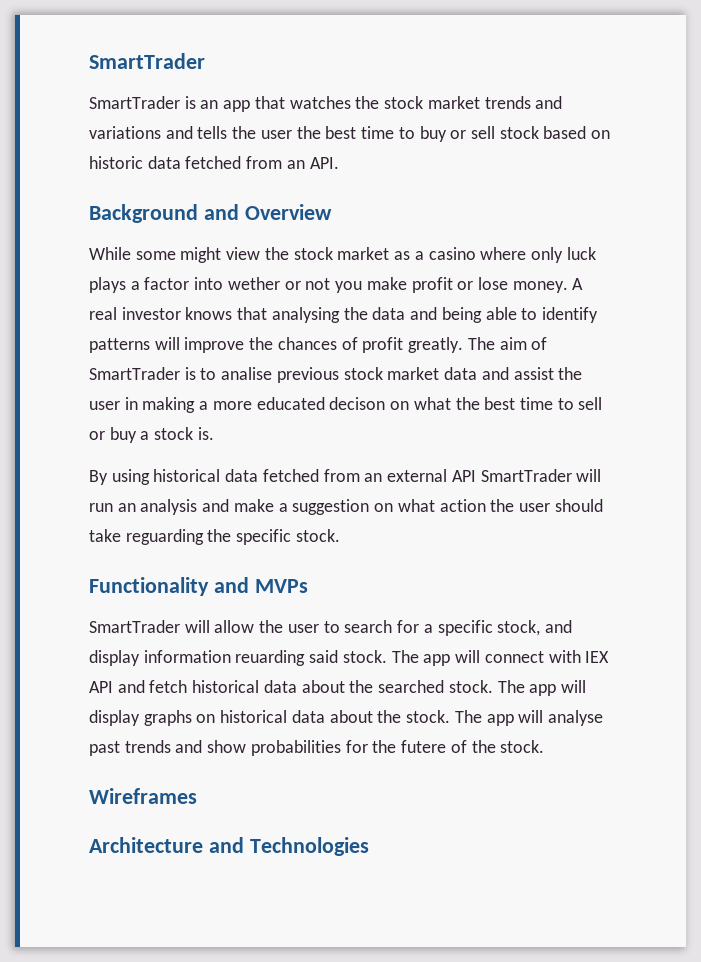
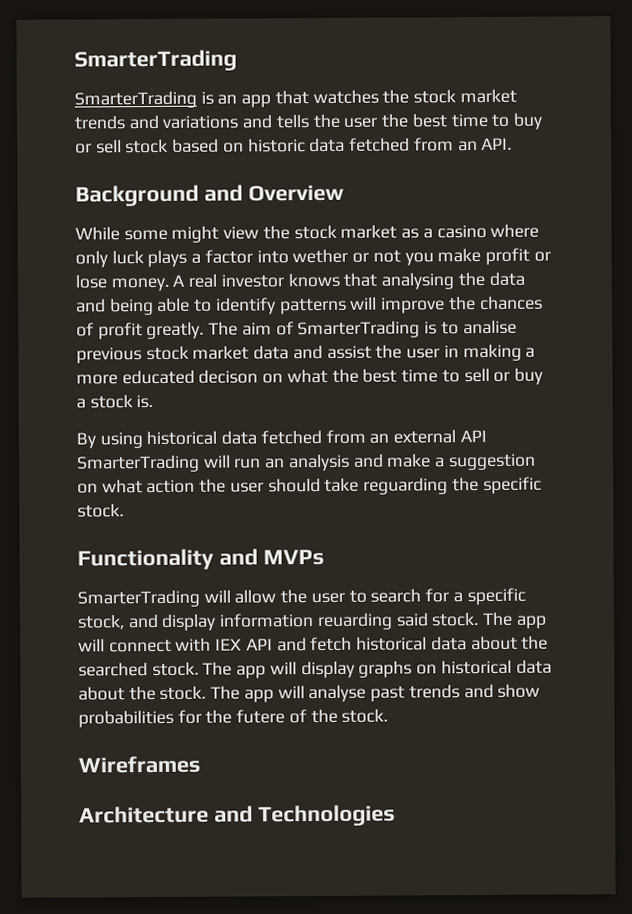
[89,53,205,69] [89,96,180,109] SmartTrader // SmartTrader -> [74,49,237,72] [74,90,197,109] SmarterTrading // SmarterTrading
[89,367,180,380] SmartTrader -> [297,320,421,339] SmarterTrading
[480,469,572,482] SmartTrader -> [76,454,200,473] SmarterTrading
[89,620,180,633] SmartTrader -> [77,589,200,608] SmarterTrading

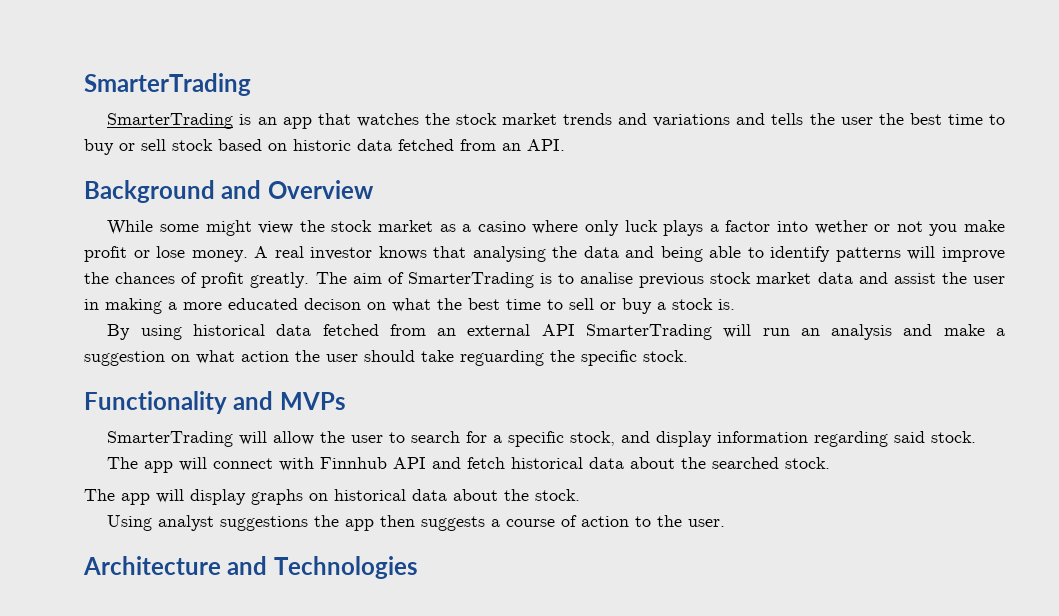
[316,612,393,630] reuarding -> [814,431,889,447] regarding
(480, 619) none -> (977, 437) //
[215,638,243,651] IEX -> [320,457,388,469] Finnhub
(199, 669) none -> (831, 463) //
[210,683,541,703] [78,708,389,728] [78,755,201,774] The app will analyse past trends and show probabilities for the futere of the stock. // Wireframes -> [107,515,726,531] // Using analyst suggestions the app then suggests a course of action to the user.

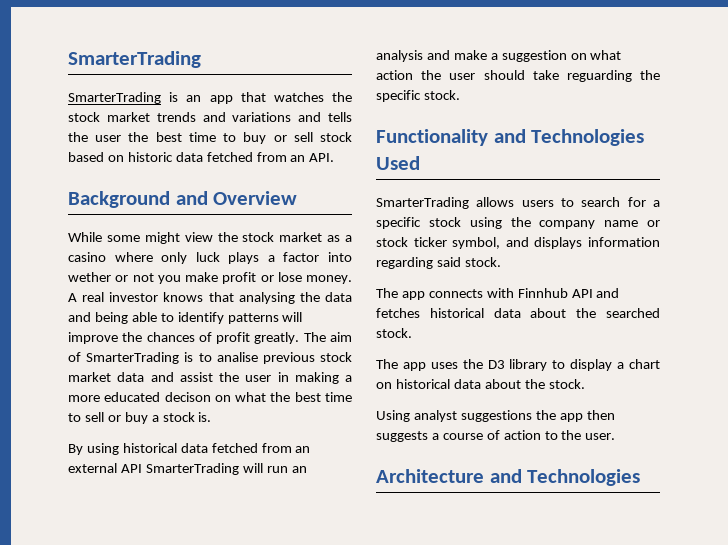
[279,392,346,410] [107,431,384,447] MVPs // SmarterTrading will allow the user -> [531,129,645,146] [376,156,420,170] [376,197,554,209] Technologies Used // SmarterTrading allows users
[570,431,713,447] stock, and display -> [428,217,660,229] [376,237,583,249] stock using the company name or stock ticker symbol, and displays
[179,457,274,471] will connect -> [428,289,483,298] connects
[467,457,506,469] fetch -> [376,308,420,318] fetches
[156,489,303,505] will display graphs -> [430,359,660,371] uses the D3 library to display a chart

